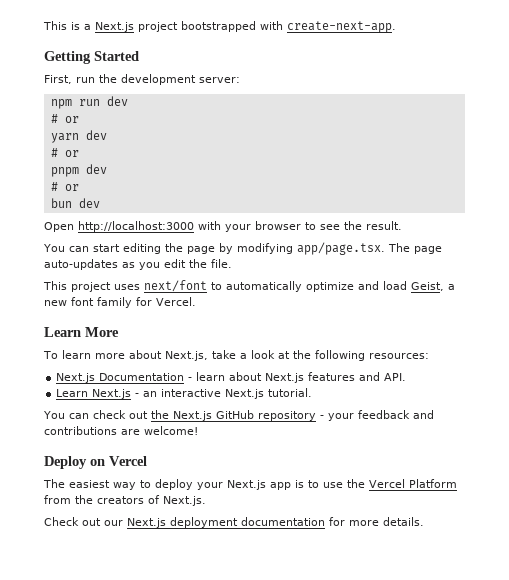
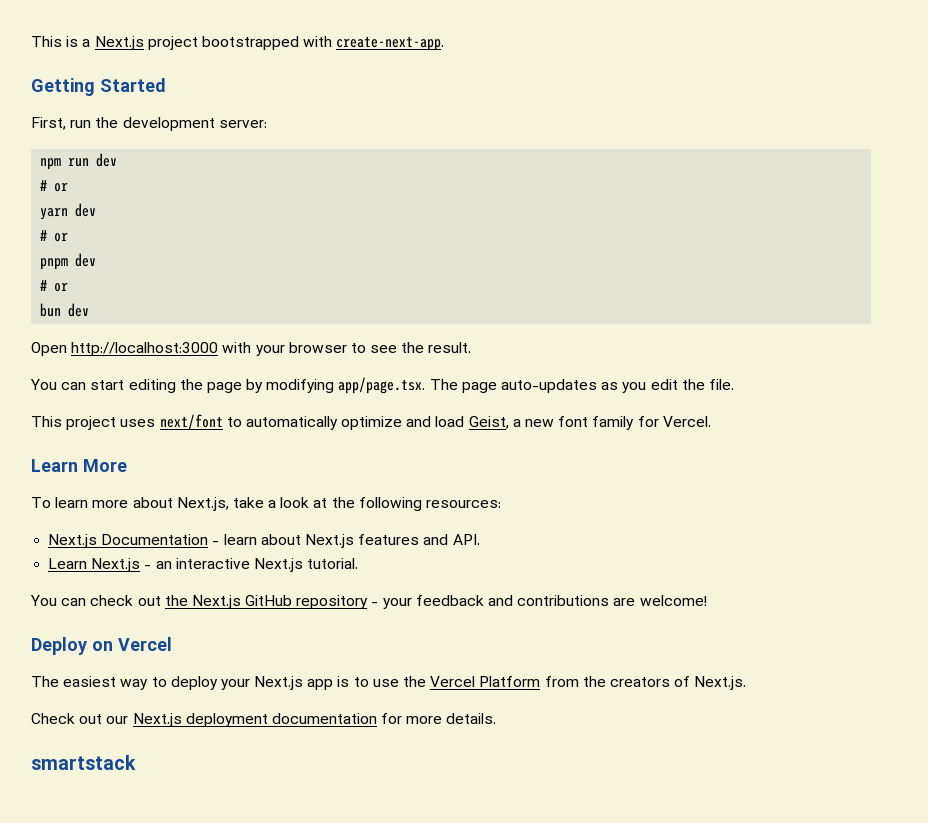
(424, 521) none -> [31,755,136,770] // smartstack

